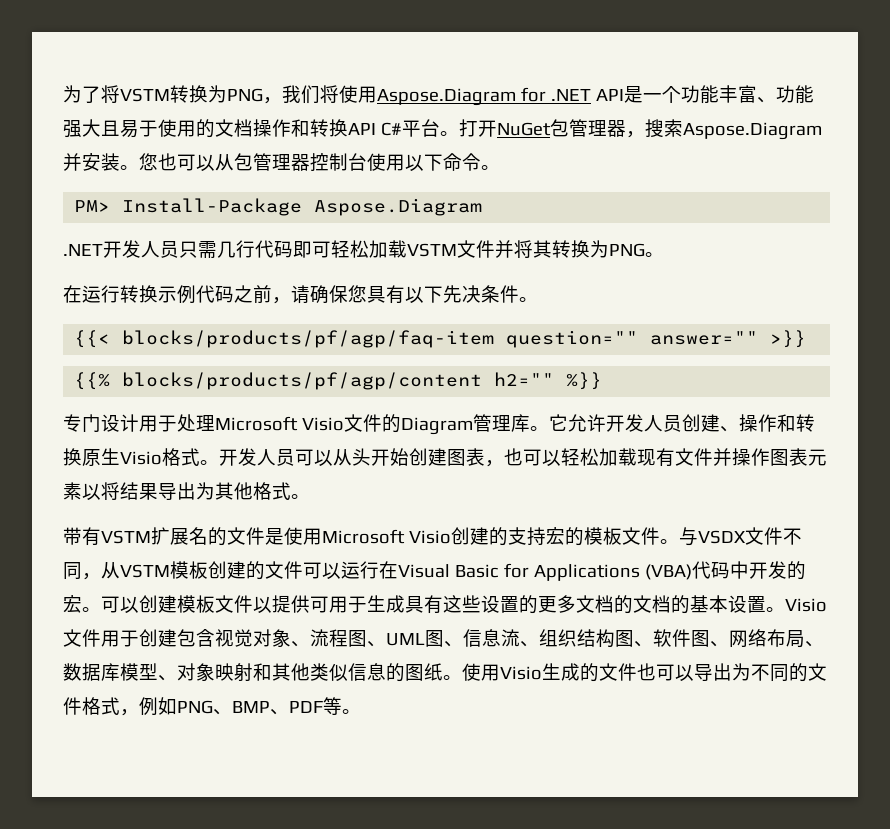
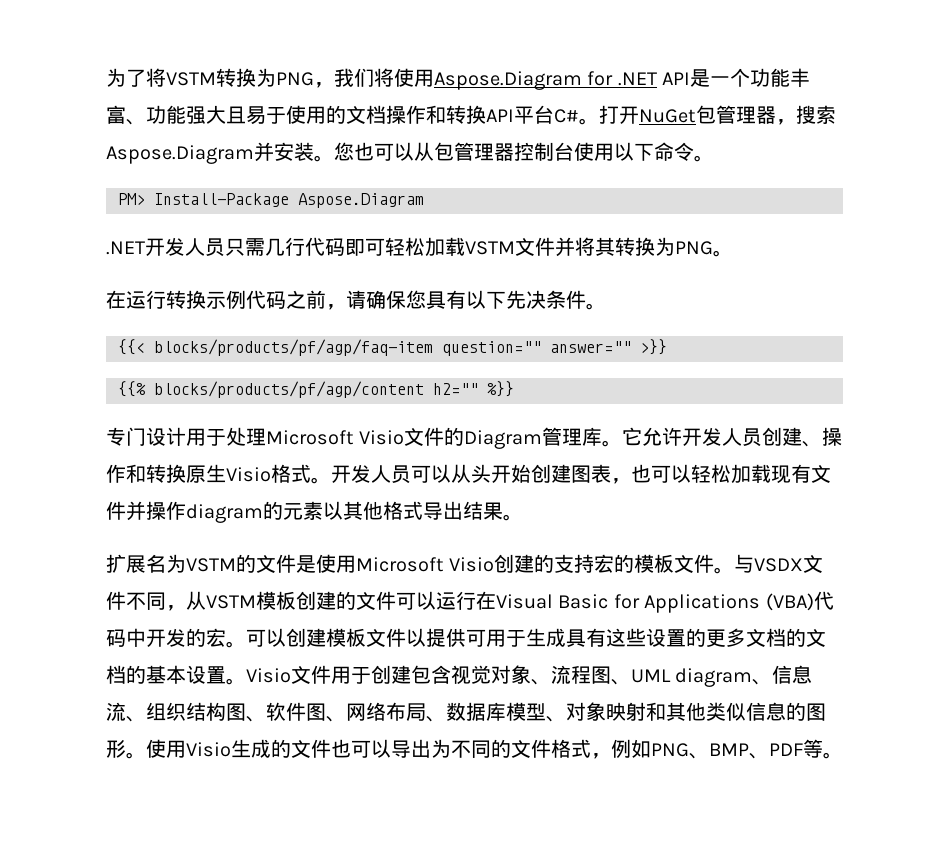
[380,119,440,137] C#平台 -> [514,105,579,124] 平台C#
[770,448,827,466] [63,482,310,500] [63,527,208,546] 图表元素以将结果导出为其他格式。 // 带有VSTM扩展名 -> [186,501,523,523] [106,554,236,573] diagram的元素以其他格式导出结果。 // 扩展名为VSTM
[425,630,444,647] 图 -> [675,668,753,687] diagram
[424,663,443,681] 纸 -> [106,739,126,758] 形

